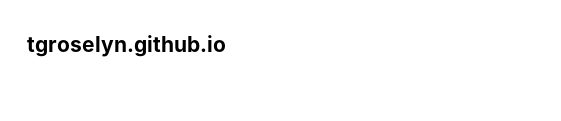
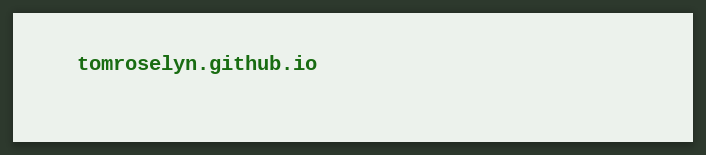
[27,35,226,57] tgroselyn.github.io -> [77,55,317,74] tomroselyn.github.io

